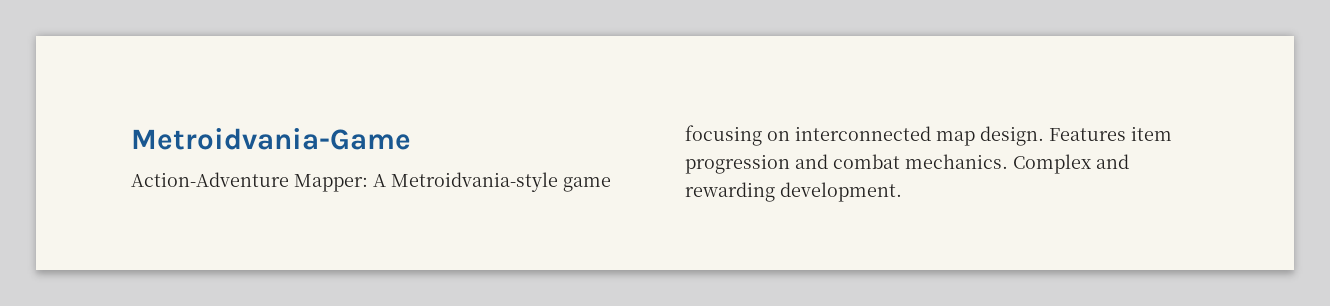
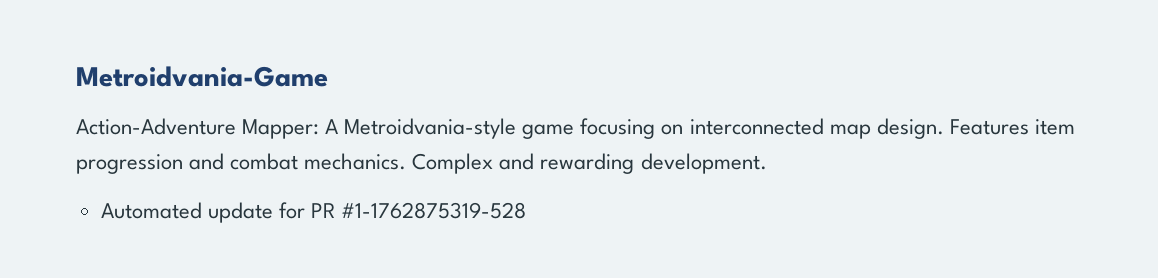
(902, 192) none -> [100,202,527,223] // Automated update for PR #1-1762875319-528

